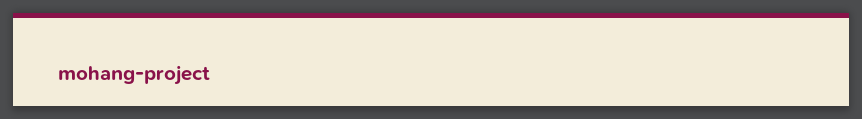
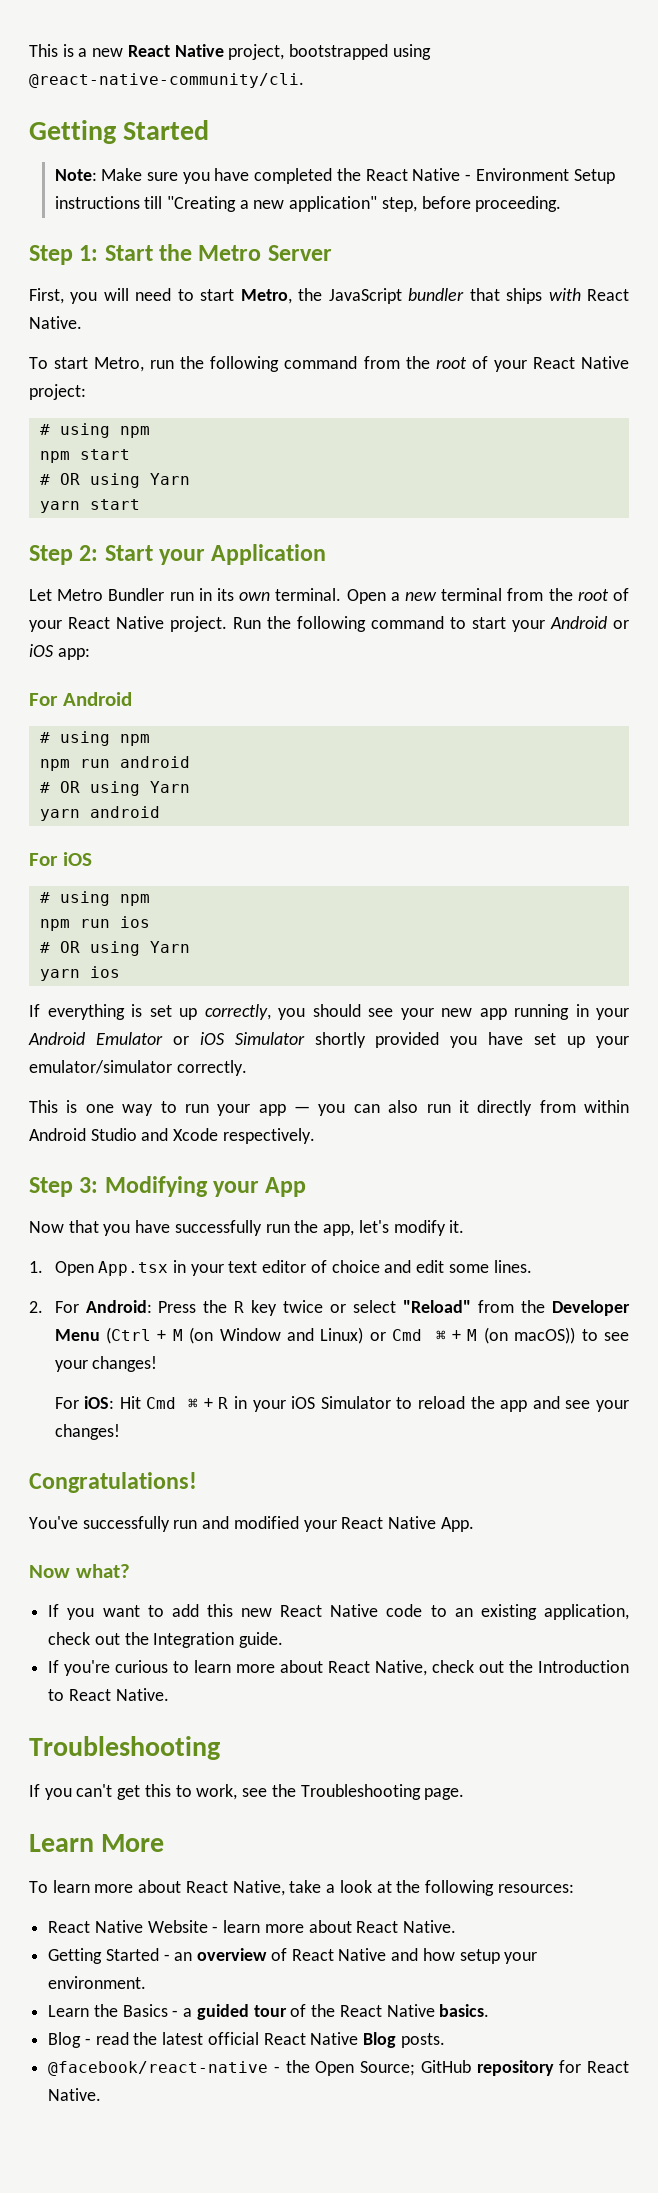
[58,65,210,85] mohang-project -> [29,44,431,60] [29,73,304,88] [29,120,210,144] [54,168,615,184] [54,196,562,212] [29,244,332,265] [29,288,629,304] [29,316,82,329] [29,356,630,372] [29,384,86,400] [39,423,150,438] [39,449,130,463] [39,473,190,488] [39,499,140,513] [29,544,327,565] [29,588,629,604] [29,616,629,632] [29,644,90,660] [29,692,132,706] [39,731,150,746] [39,756,190,771] [39,781,190,796] [39,806,160,821] [29,852,92,866] [39,891,150,906] [39,916,150,931] [39,941,190,956] [39,966,120,981] [29,1004,629,1020] [28,1032,629,1048] [29,1060,247,1076] [29,1100,629,1116] [29,1128,315,1144] [29,1176,307,1197] [29,1220,465,1236] [29,1260,532,1276] [29,1300,630,1316] [54,1327,629,1344] [54,1356,158,1372] [54,1396,629,1412] [54,1424,120,1440] [29,1472,197,1493] [29,1516,474,1532] [29,1564,130,1578] [48,1604,630,1620] [48,1632,284,1648] [48,1660,629,1676] [48,1688,169,1701] [29,1736,220,1760] [29,1784,465,1800] [29,1834,165,1852] [29,1880,574,1896] [48,1920,457,1933] [48,1948,538,1964] [48,1976,147,1989] [48,2004,490,2020] [48,2032,445,2048] [48,2060,629,2076] [48,2088,102,2101] This is a new React Native project, bootstrapped using @react-native-community/cli. // Getting Started // Note: Make sure you have completed the React Native - Environment Setup instructions till "Creating a new application" step, before proceeding. // Step 1: Start the Metro Server // First, you will need to start Metro, the JavaScript bundler that ships with React Native. // To start Metro, run the following command from the root of your React Native project: // # using npm // npm start // # OR using Yarn // yarn start // Step 2: Start your Application // Let Metro Bundler run in its own terminal. Open a new terminal from the root of your React Native project. Run the following command to start your Android or iOS app: // For Android // # using npm // npm run android // # OR using Yarn // yarn android // For iOS // # using npm // npm run ios // # OR using Yarn // yarn ios // If everything is set up correctly, you should see your new app running in your Android Emulator or iOS Simulator shortly provided you have set up your emulator/simulator correctly. // This is one way to run your app — you can also run it directly from within Android Studio and Xcode respectively. // Step 3: Modifying your App // Now that you have successfully run the app, let's modify it. // 1. Open App.tsx in your text editor of choice and edit some lines. // 2. For Android: Press the R key twice or select "Reload" from the Developer Menu (Ctrl + M (on Window and Linux) or Cmd ⌘ + M (on macOS)) to see your changes! // For iOS: Hit Cmd ⌘ + R in your iOS Simulator to reload the app and see your changes! // Congratulations! // You've successfully run and modified your React Native App. // Now what? // If you want to add this new React Native code to an existing application, check out the Integration guide. // If you're curious to learn more about React Native, check out the Introduction to React Native. // Troubleshooting // If you can't get this to work, see the Troubleshooting page. // Learn More // To learn more about React Native, take a look at the following resources: // React Native Website - learn more about React Native. // Getting Started - an overview of React Native and how setup your environment. // Learn the Basics - a guided tour of the React Native basics. // Blog - read the latest official React Native Blog posts. // @facebook/react-native - the Open Source; GitHub repository for React Native.

